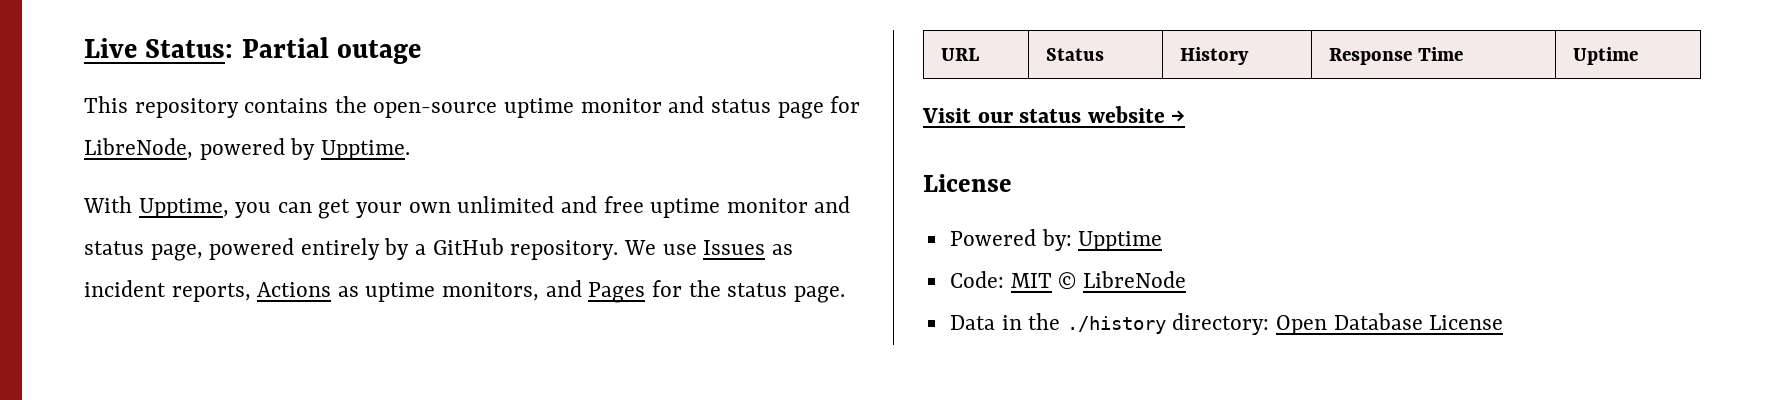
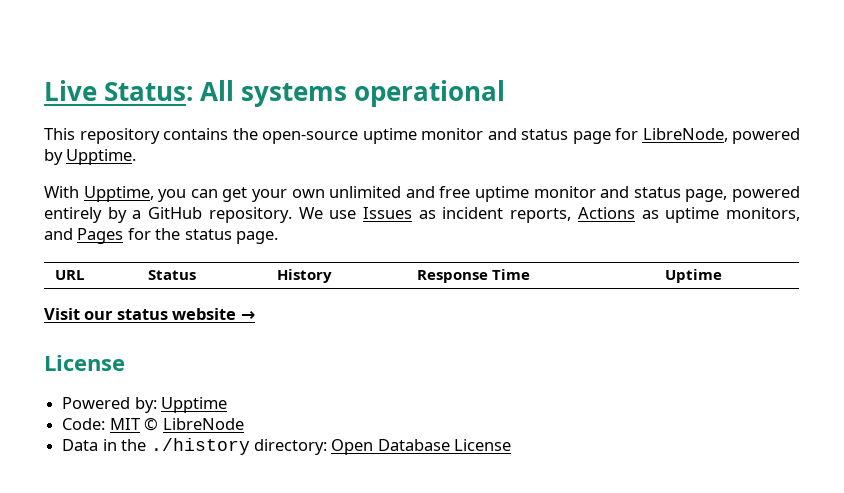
[241,37,422,64] Partial outage -> [200,80,506,107] All systems operational

